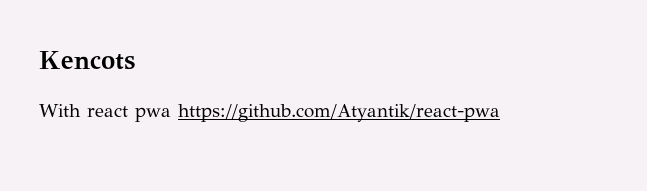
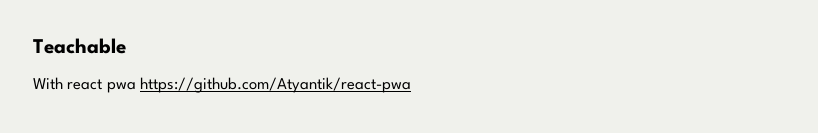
[39,51,135,70] Kencots -> [33,38,126,54] Teachable

